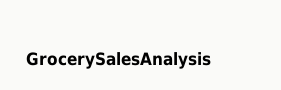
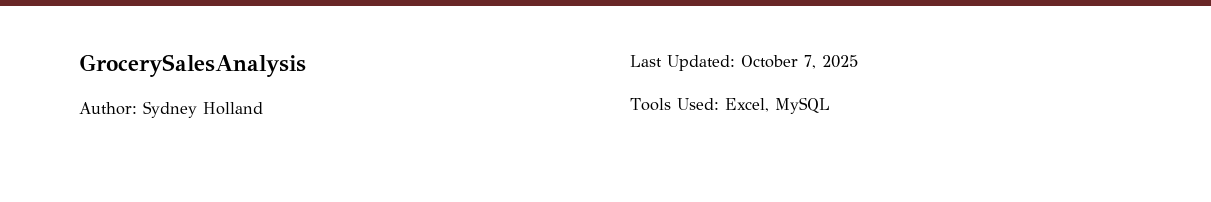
(211, 60) none -> [79,101,263,118] [630,55,858,71] [630,97,830,114] // Author: Sydney Holland // Last Updated: October 7, 2025 // Tools Used: Excel, MySQL

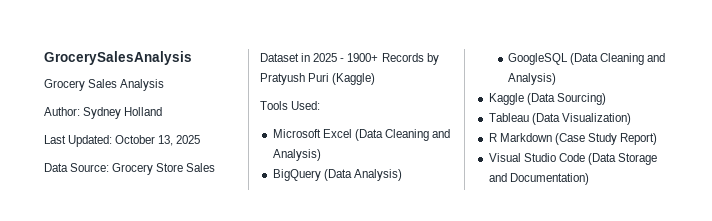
(306, 65) none -> [44,79,165,91] // Grocery Sales Analysis
[804,55,816,69] 7, -> [158,135,174,146] 13,
[630,97,830,114] Tools Used: Excel, MySQL -> [44,163,216,175] [260,53,439,65] [260,73,376,85] [260,101,321,110] [272,129,451,141] [272,149,321,161] [272,169,402,181] [507,53,666,65] [507,73,556,85] [488,93,606,105] [488,113,631,125] [488,133,658,145] [488,153,658,165] [488,173,589,185] Data Source: Grocery Store Sales Dataset in 2025 - 1900+ Records by Pratyush Puri (Kaggle) // Tools Used: // Microsoft Excel (Data Cleaning and Analysis) // BigQuery (Data Analysis) // GoogleSQL (Data Cleaning and Analysis) // Kaggle (Data Sourcing) // Tableau (Data Visualization) // R Markdown (Case Study Report) // Visual Studio Code (Data Storage and Documentation)

